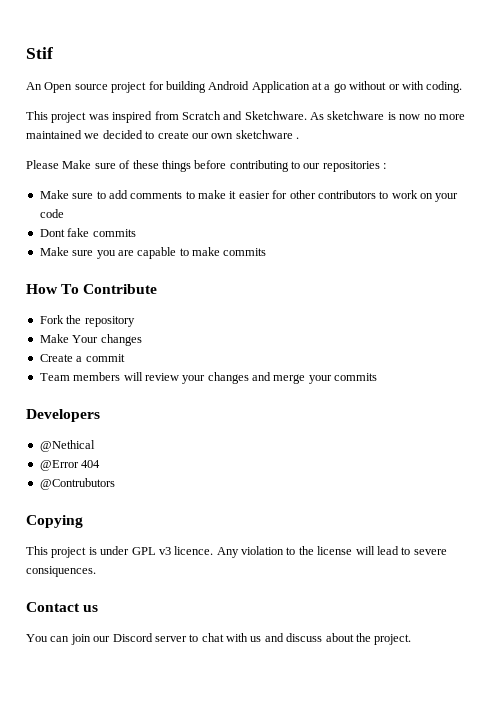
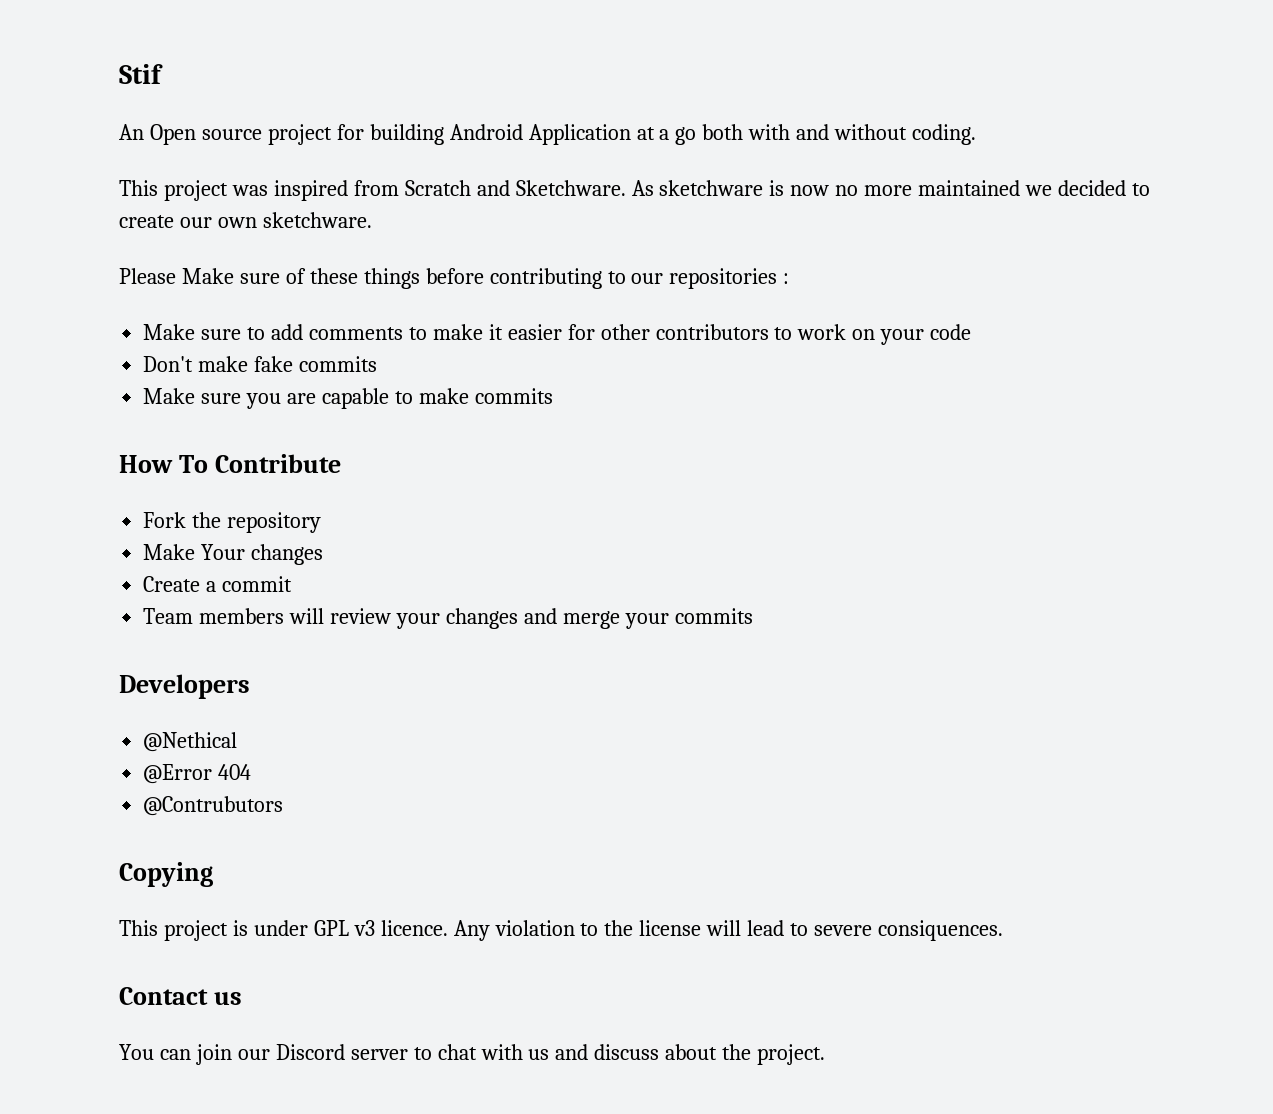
[349,81,424,90] without or with -> [702,124,908,140] both with and without
[235,130,299,139] sketchware . -> [262,212,372,228] sketchware.
[39,229,65,237] Dont -> [143,356,249,372] Don't make

